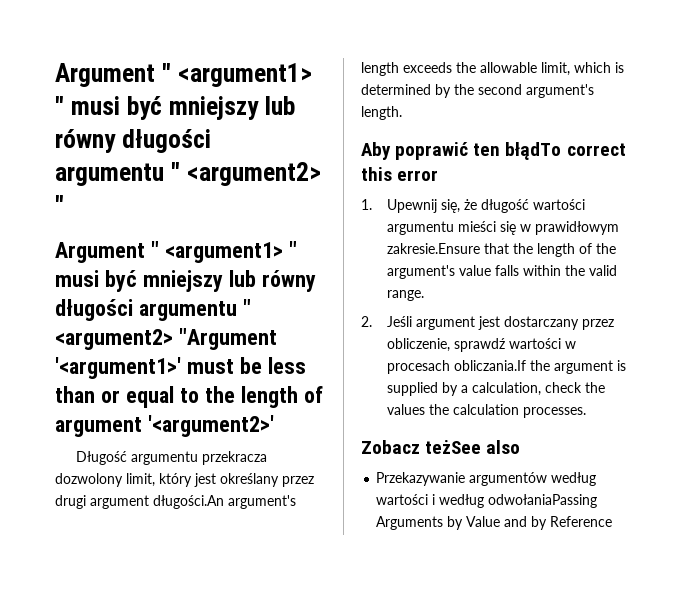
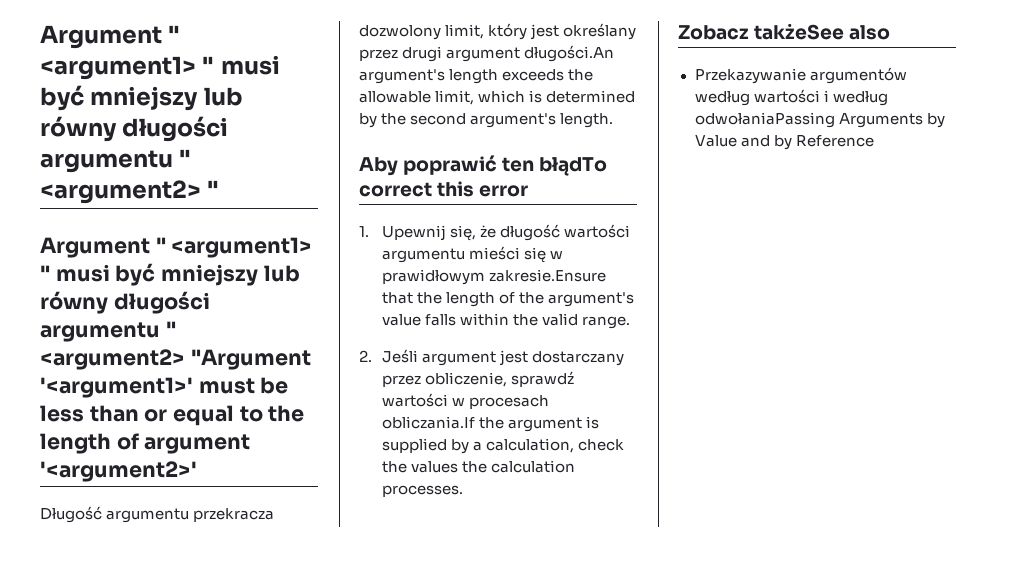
[425,440,482,454] teżSee -> [754,23,845,40] takżeSee

